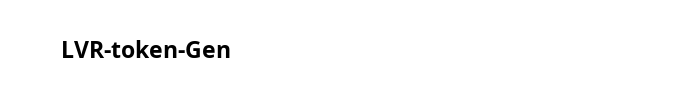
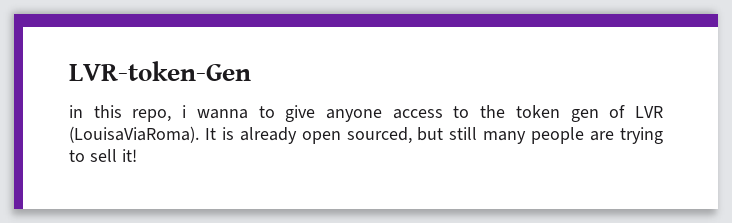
(231, 49) none -> [69,105,663,122] [69,126,663,144] [69,149,137,162] // in this repo, i wanna to give anyone access to the token gen of LVR (LouisaViaRoma). It is already open sourced, but still many people are trying to sell it!

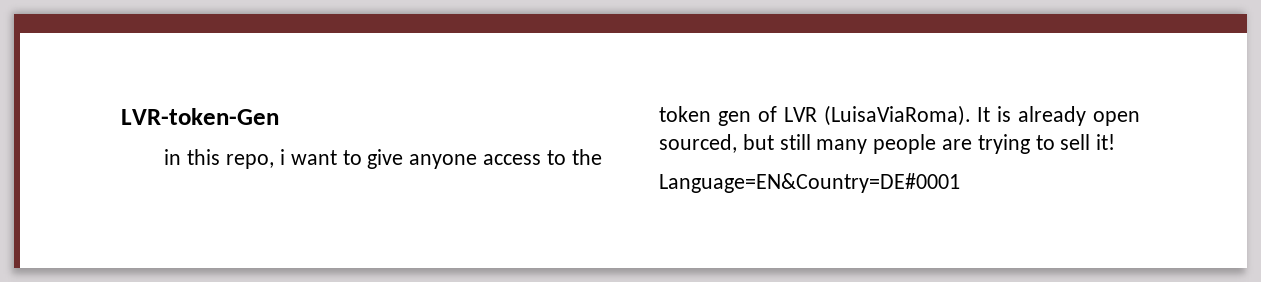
[196,109,248,119] wanna -> [290,150,337,165] want
[69,126,199,143] (LouisaViaRoma). -> [823,105,971,126] (LuisaViaRoma).
(137, 155) none -> [659,173,960,193] // Language=EN&Country=DE#0001

